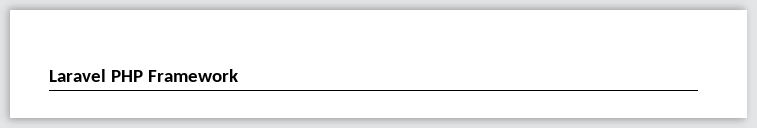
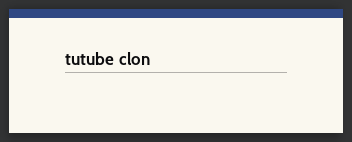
[49,69,239,82] Laravel PHP Framework -> [65,52,150,65] tutube clon

